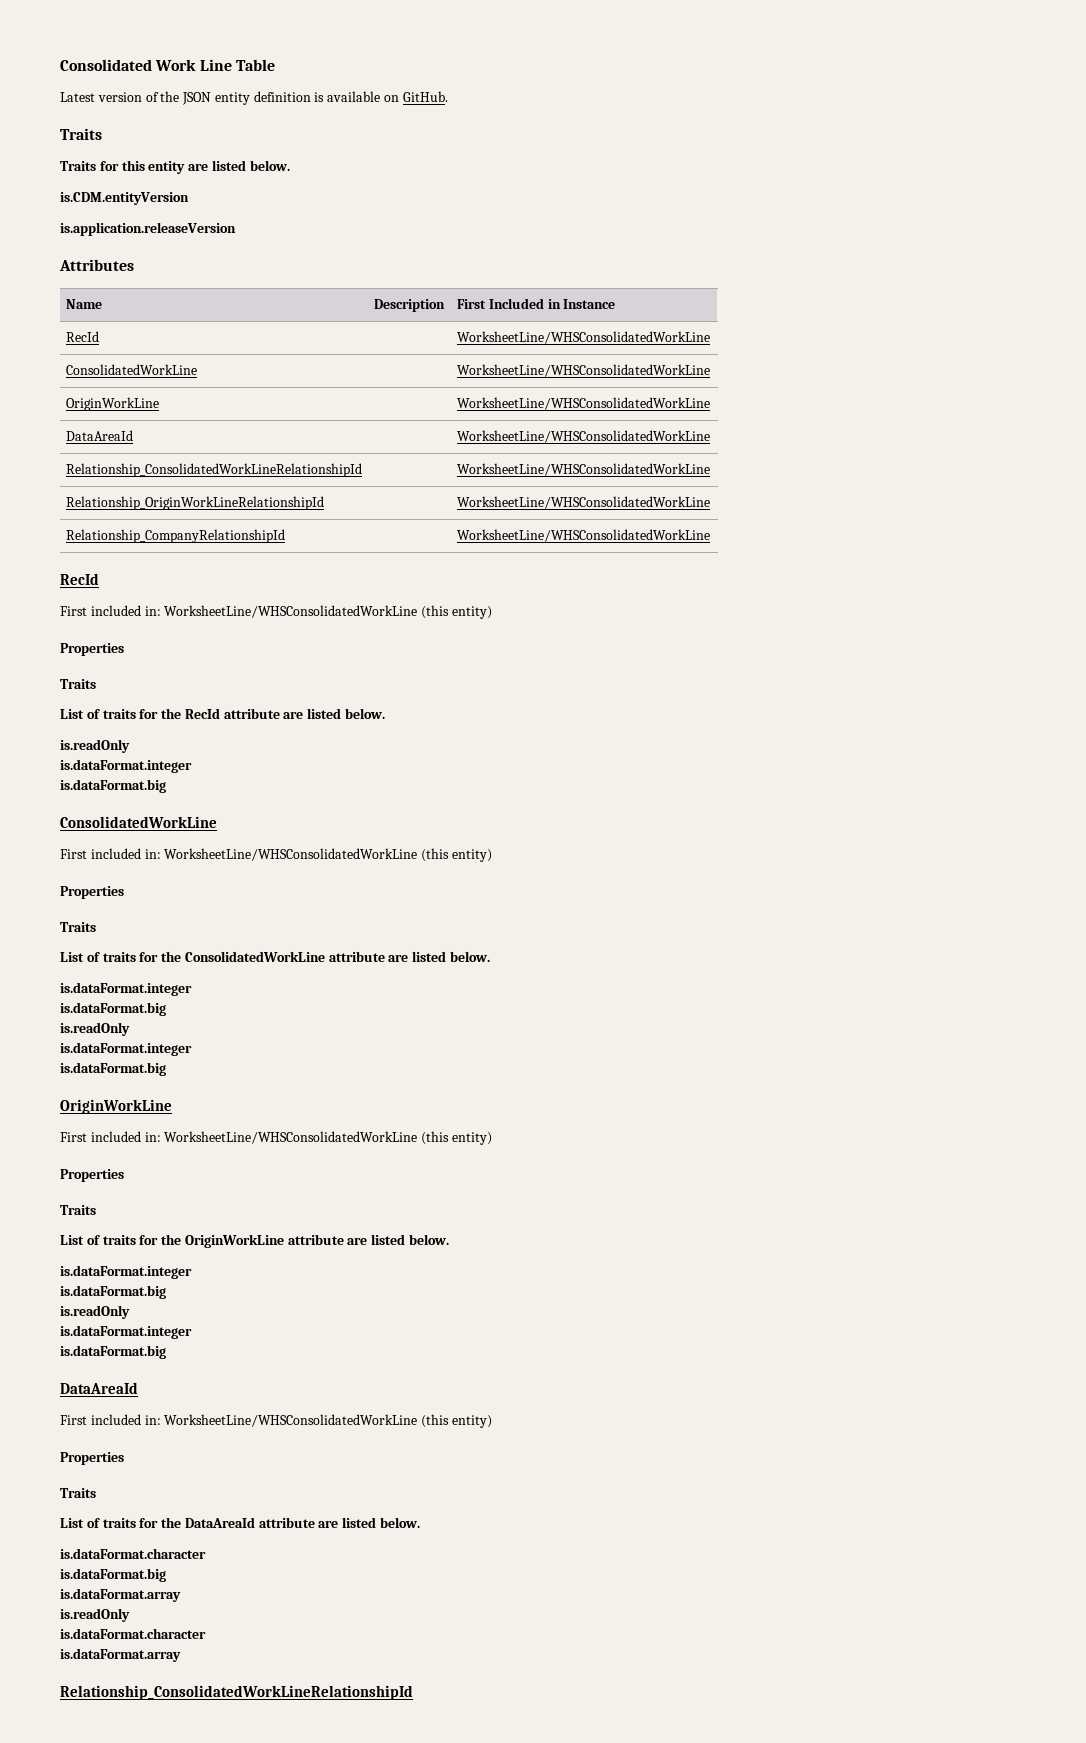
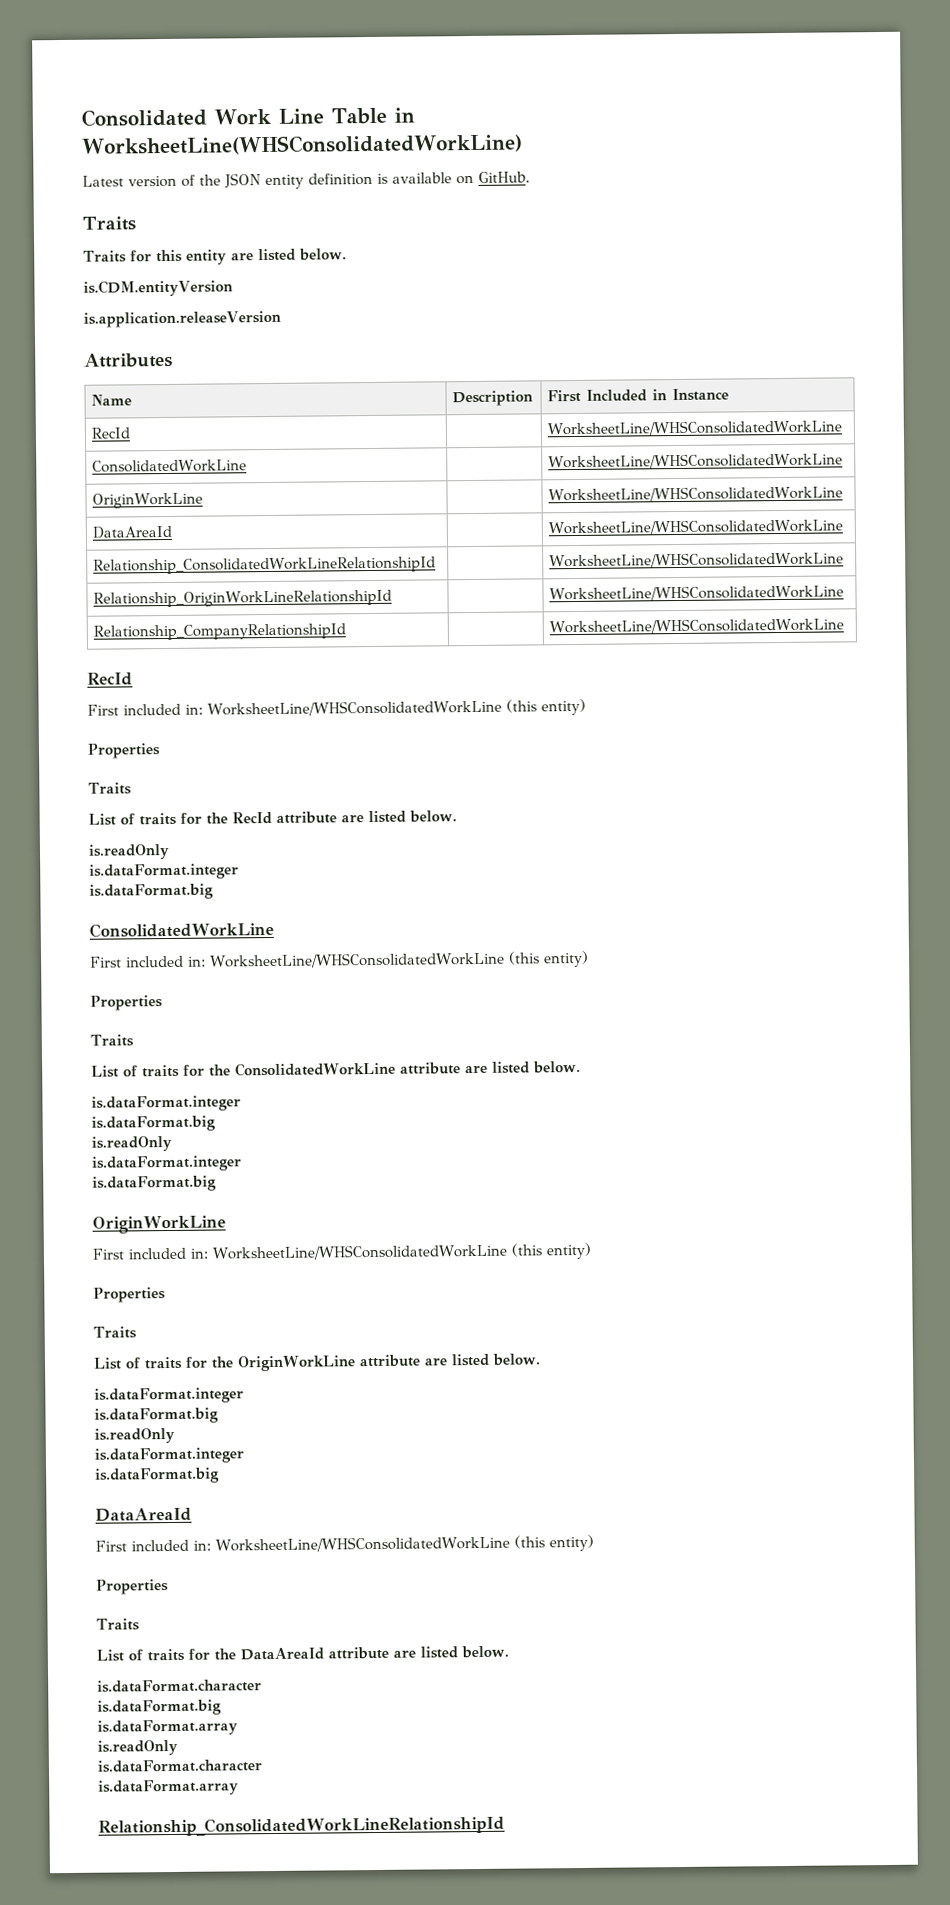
(275, 65) none -> [393,107,415,123] [82,133,523,156] in WorksheetLine(WHSConsolidatedWorkLine)

